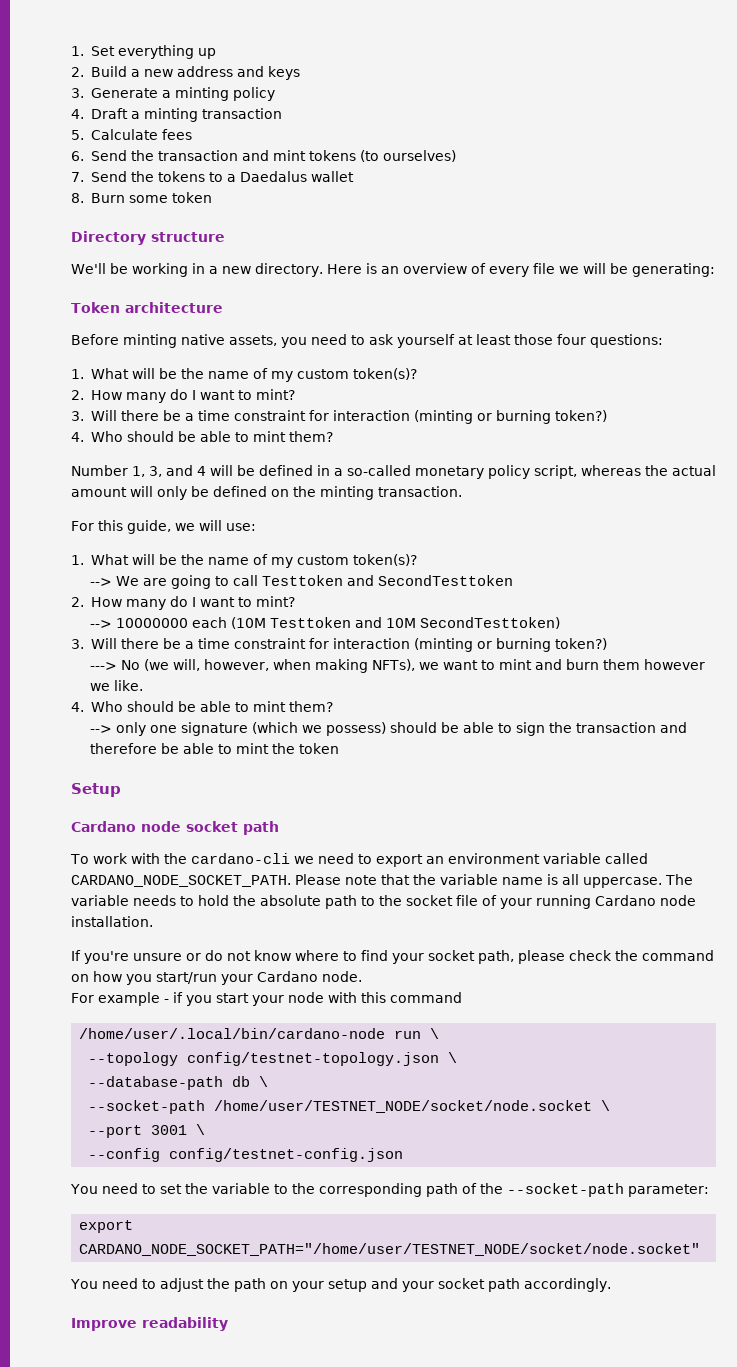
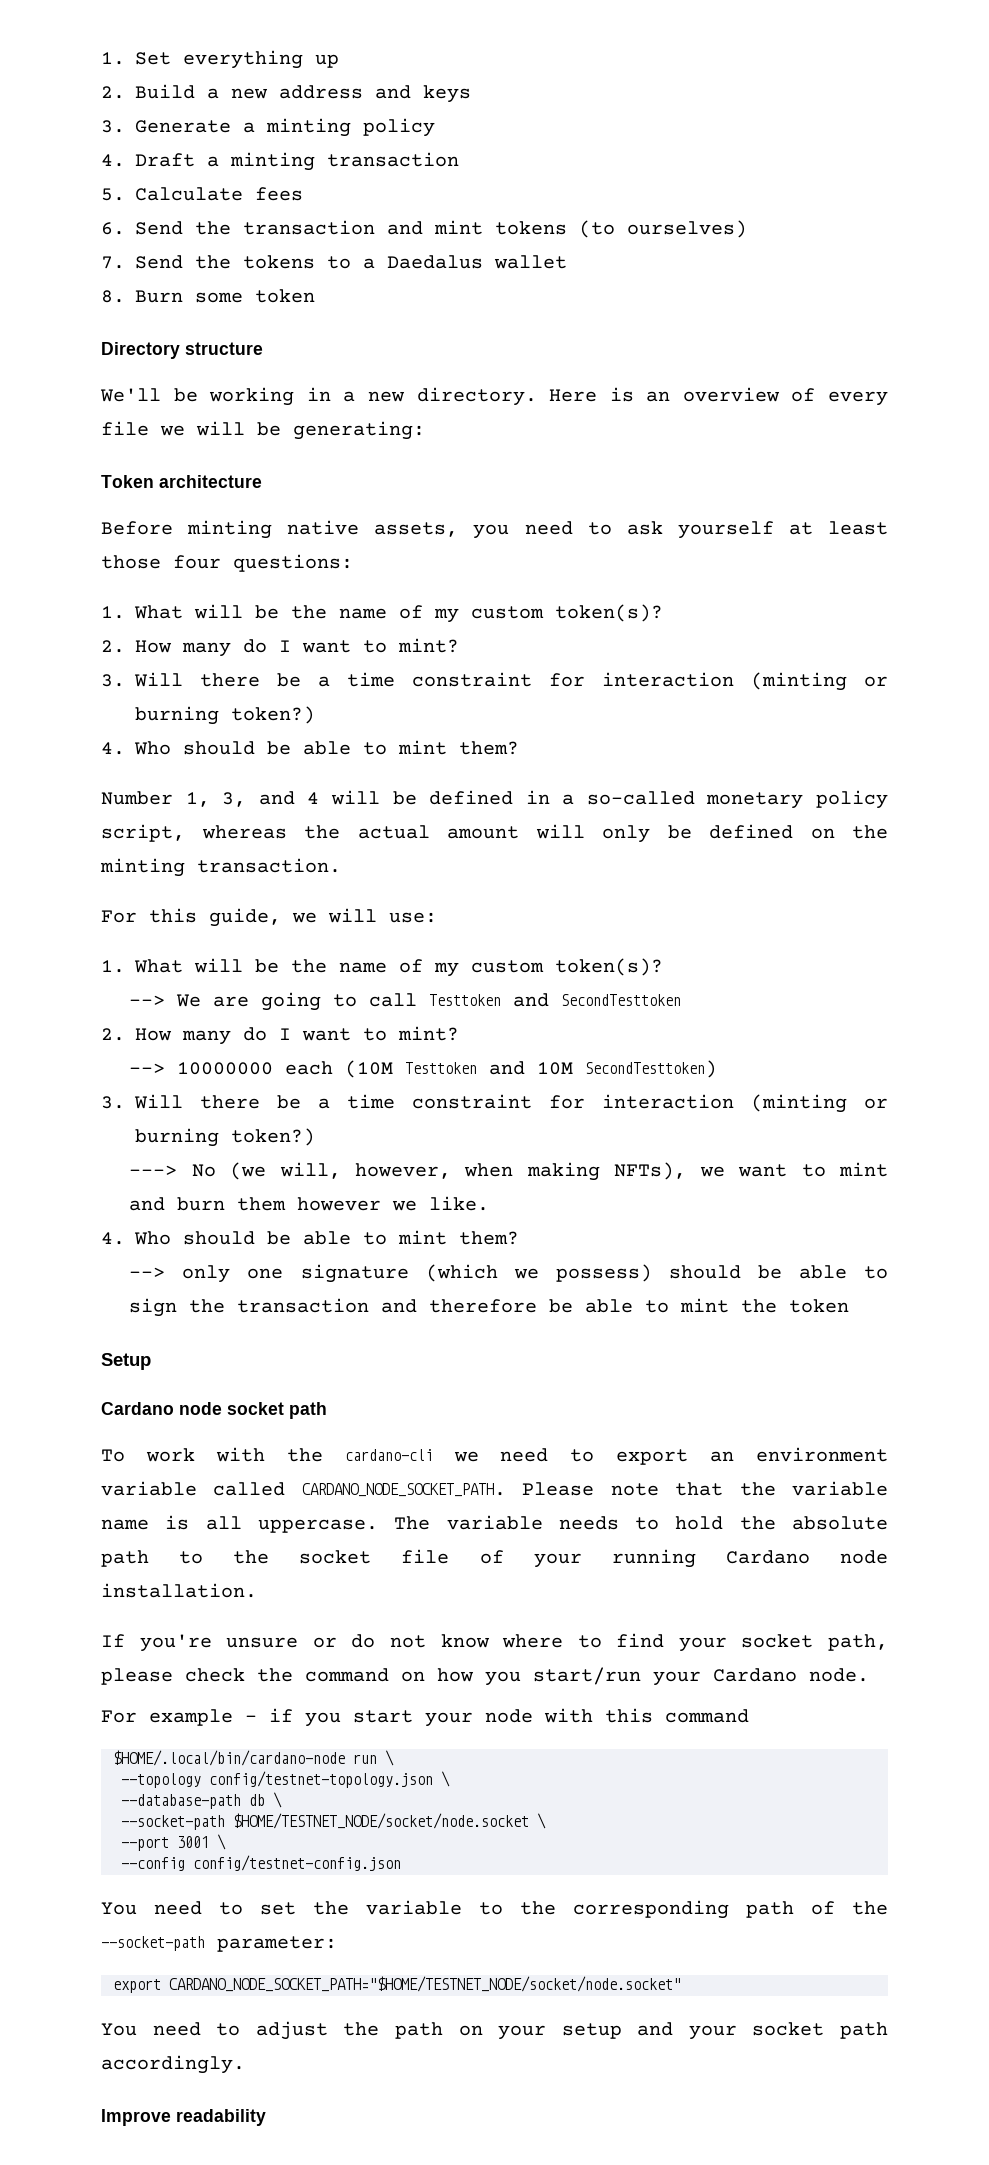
[79,1028,386,1039] /home/user/.local/bin/cardano-node -> [113,1750,345,1766] $HOME/.local/bin/cardano-node
[214,1100,593,1113] /home/user/TESTNET_NODE/socket/node.socket -> [233,1813,529,1829] $HOME/TESTNET_NODE/socket/node.socket
[79,1243,701,1256] CARDANO_NODE_SOCKET_PATH="/home/user/TESTNET_NODE/socket/node.socket" -> [169,1976,681,1992] CARDANO_NODE_SOCKET_PATH="$HOME/TESTNET_NODE/socket/node.socket"

